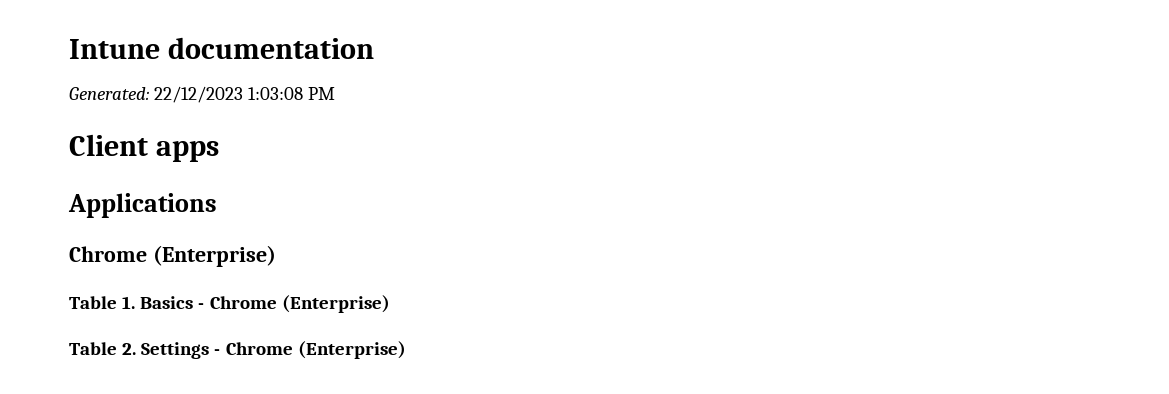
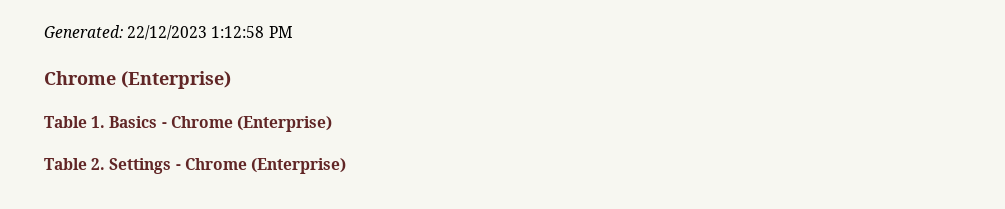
[69,37,374,59] Intune documentation // -> (44, 31) none
[248,87,304,100] 1:03:08 -> [211,26,265,38] 1:12:58
[69,134,219,162] [68,193,217,218] // Client apps // Applications -> (293, 32) none

